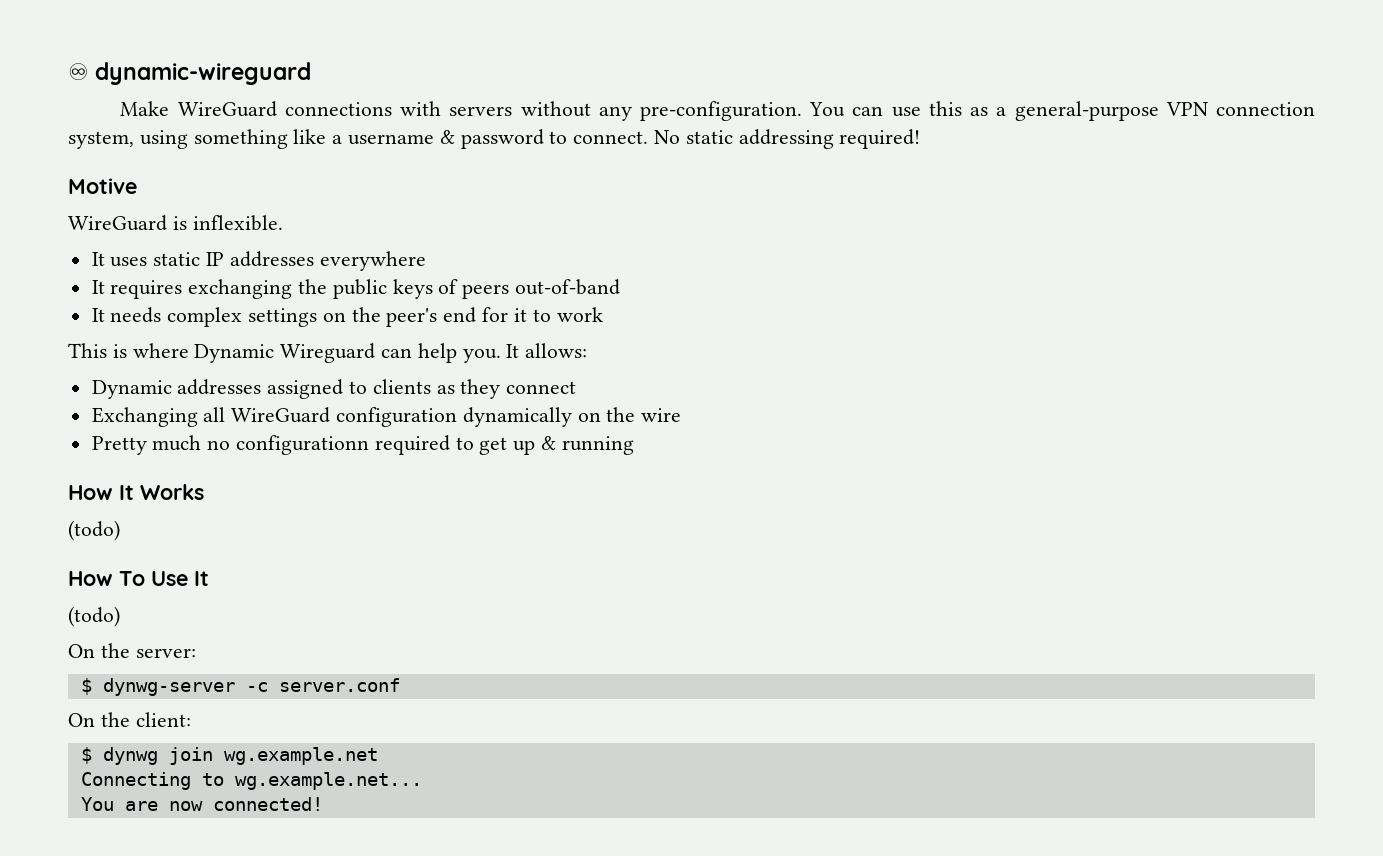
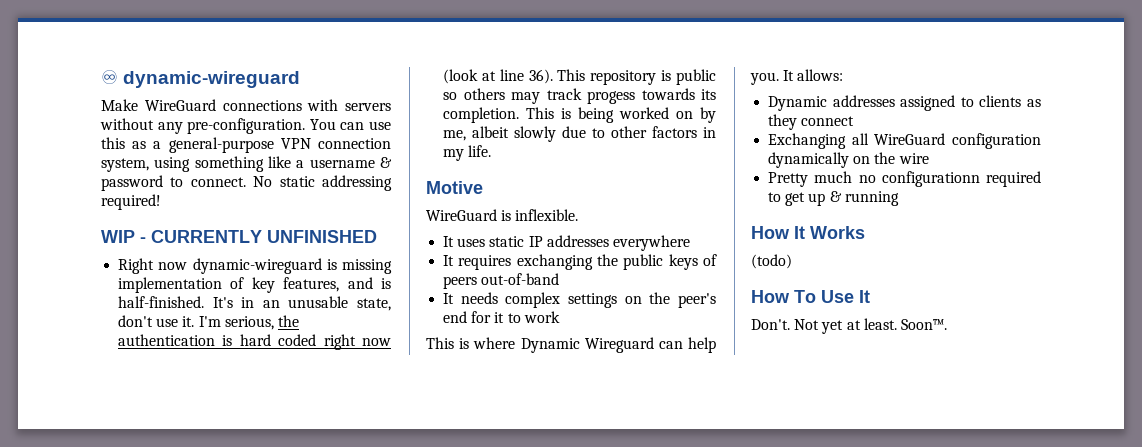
(921, 139) none -> [101,230,377,243] [118,258,392,274] [118,277,391,293] [118,296,391,311] [118,315,299,330] [118,334,391,350] [443,69,716,85] [443,88,716,104] [443,107,716,123] [443,126,716,142] [443,145,492,161] // WIP - CURRENTLY UNFINISHED // Right now dynamic-wireguard is missing implementation of key features, and is half-finished. It's in an unusable state, don't use it. I'm serious, the authentication is hard coded right now (look at line 36). This repository is public so others may track progess towards its completion. This is being worked on by me, albeit slowly due to other factors in my life.
[68,606,120,627] [68,643,196,658] [80,678,400,696] [68,712,191,727] [80,747,378,765] [80,772,422,790] [80,797,323,811] (todo) // On the server: // $ dynwg-server -c server.conf // On the client: // $ dynwg join wg.example.net // Connecting to wg.example.net... // You are now connected! -> [751,318,947,334] Don't. Not yet at least. Soon™.

